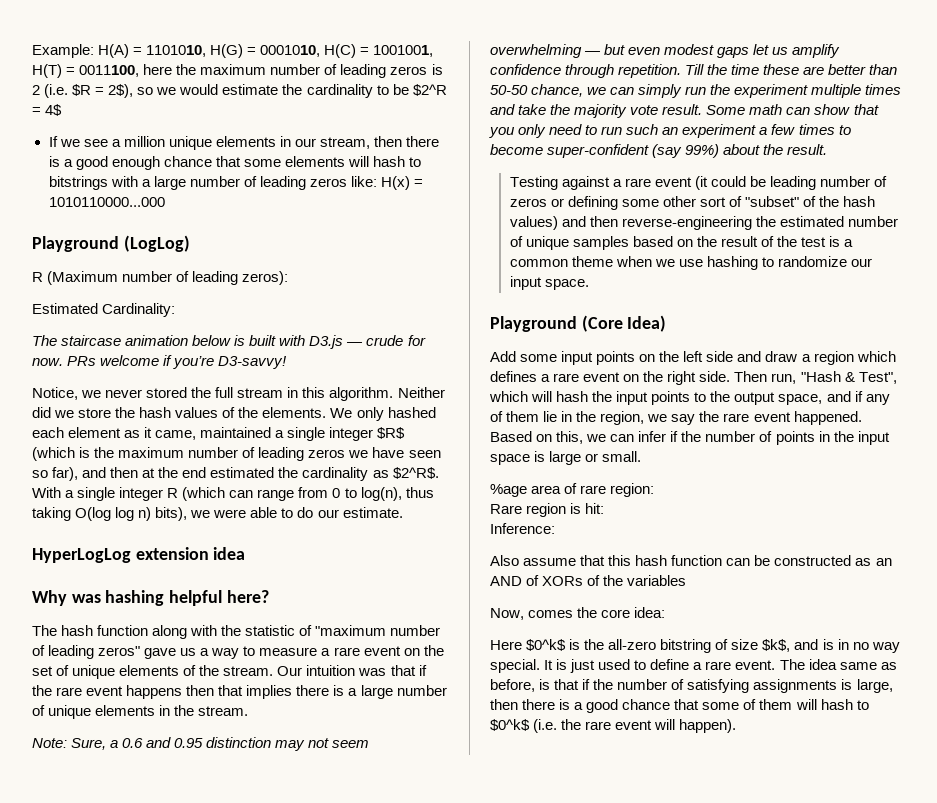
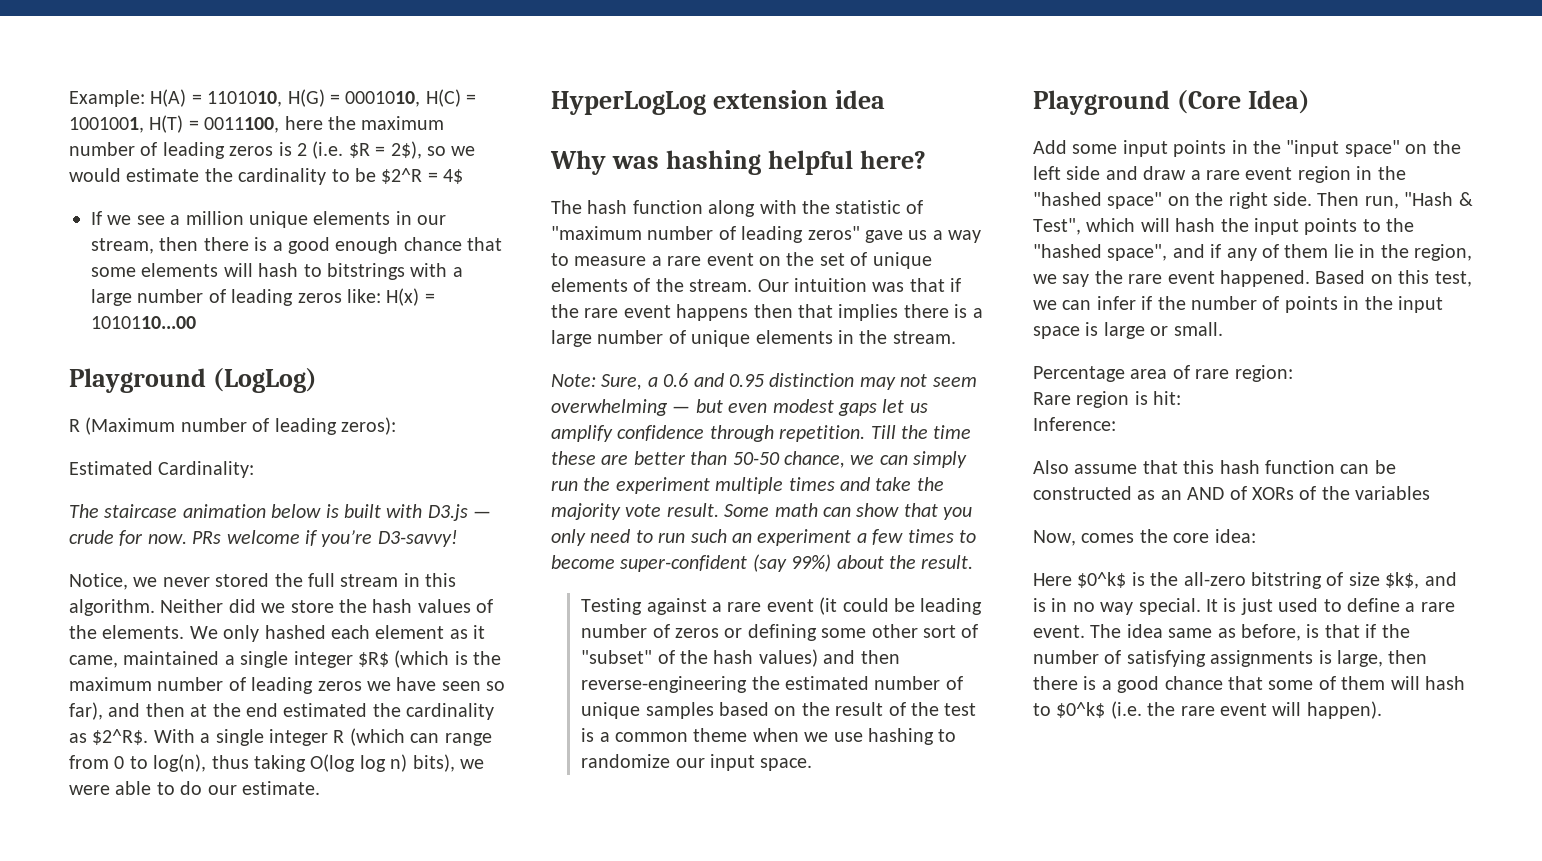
[48,197,165,207] 1010110000...000 -> [91,316,196,329] 1010110...00
(636, 358) none -> [1231,140,1400,157] in the "input space"
[813,351,896,365] [490,371,621,382] region which defines a rare event -> [1206,166,1406,183] [1033,192,1163,209] rare event region in the "hashed space"
[734,392,823,405] output space, -> [1033,244,1168,261] "hashed space",
[556,431,584,444] this, -> [1398,270,1472,287] this test,
[490,484,527,497] %age -> [1033,366,1125,382] Percentage

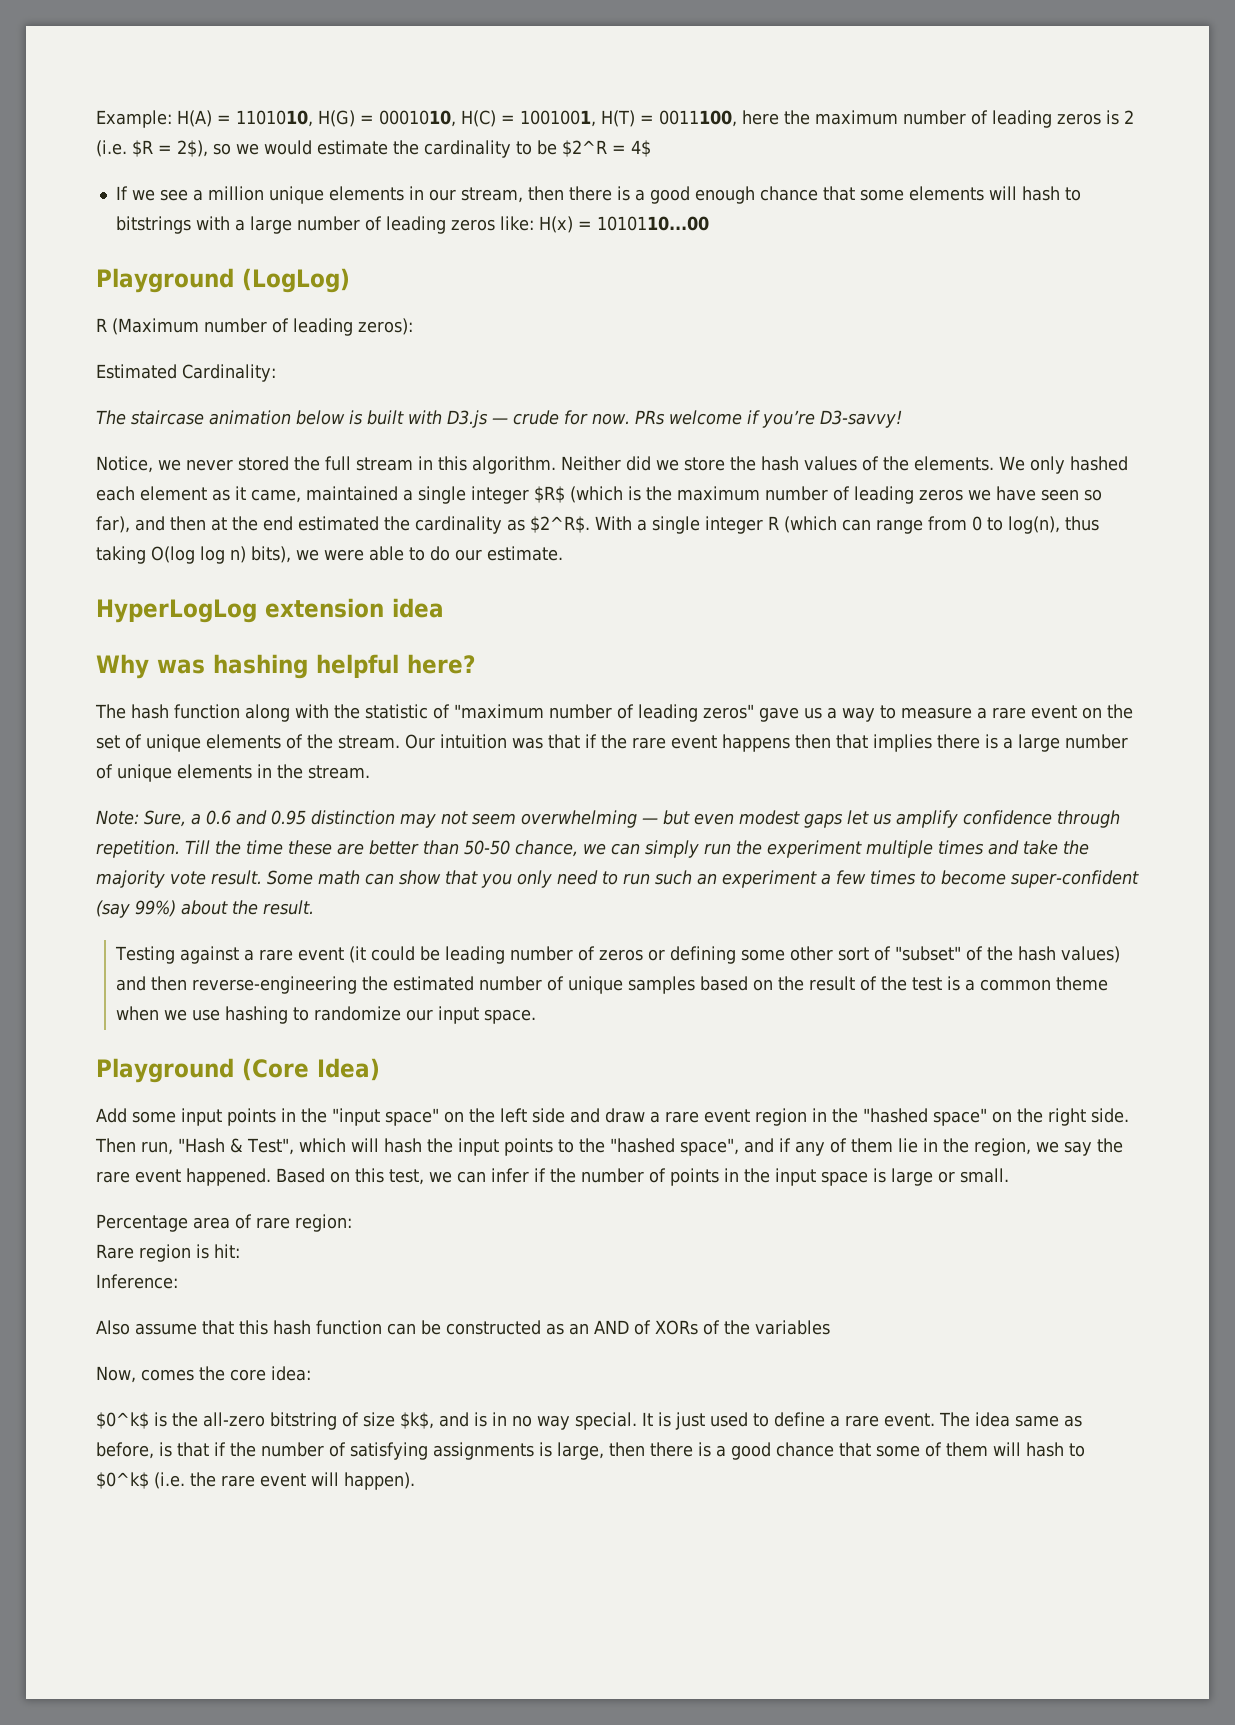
[1033,573,1072,586] Here -> (311, 1373) none

